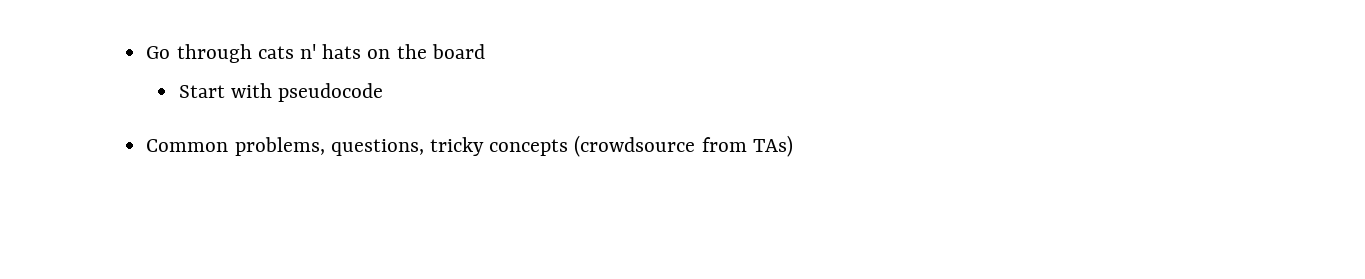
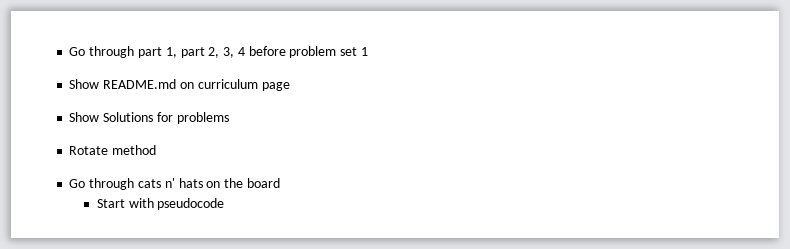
[146,44,252,63] Go through -> [69,46,368,58] [69,79,290,91] [69,112,229,124] [69,145,157,155] [69,178,135,190] Go through part 1, part 2, 3, 4 before problem set 1 // Show README.md on curriculum page // Show Solutions for problems // Rotate method // Go through
[146,135,793,157] // Common problems, questions, tricky concepts (crowdsource from TAs) -> (225, 204) none

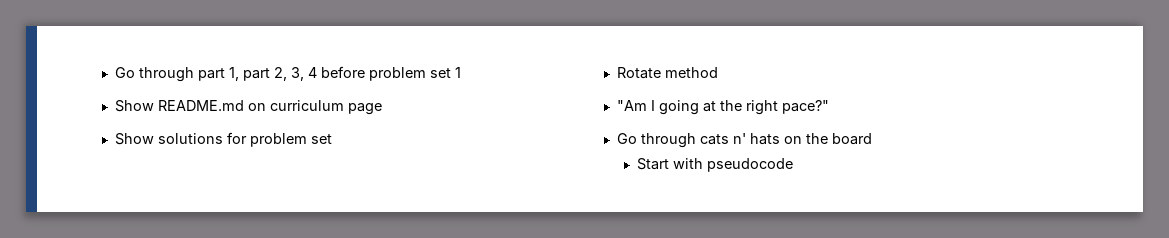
[103,112,229,124] [69,145,157,155] Solutions for problems // Rotate method -> [157,132,332,147] [616,67,718,79] [616,100,829,115] solutions for problem set // Rotate method // "Am I going at the right pace?"

